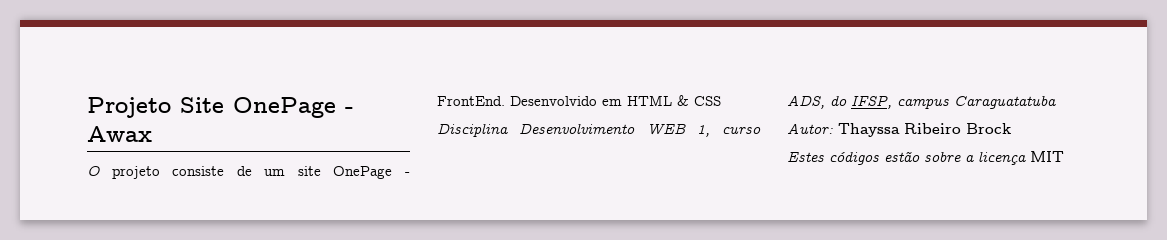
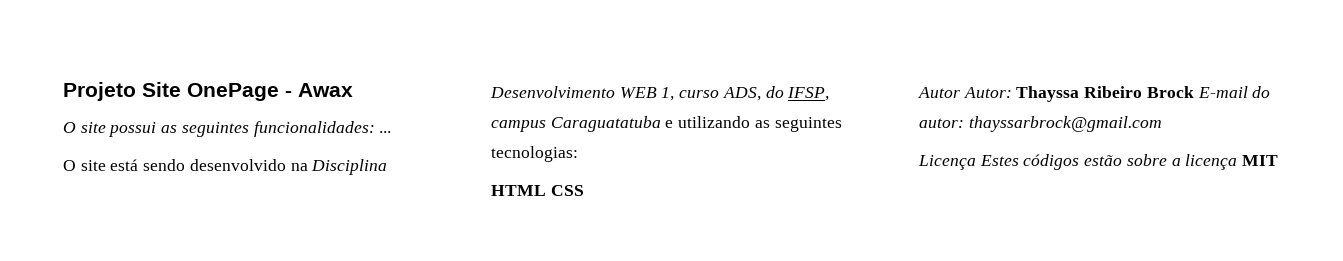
[111,166,410,179] [437,95,721,106] projeto consiste de um site OnePage - FrontEnd. Desenvolvido em HTML & CSS // -> [80,121,392,137] [63,159,308,171] site possui as seguintes funcionalidades: ... // O site está sendo desenvolvido na
(1056, 102) // -> [665,116,842,132] [491,146,578,162] [491,185,584,196] [918,87,960,98] e utilizando as seguintes tecnologias: // HTML CSS // Autor
(1011, 128) // -> [1197,86,1271,98] [919,116,1162,132] [918,155,976,170] E-mail do autor: thayssarbrock@gmail.com // Licença

